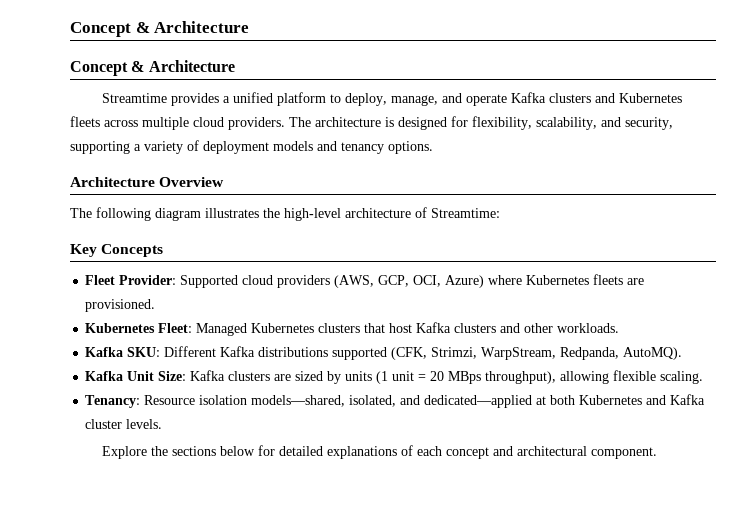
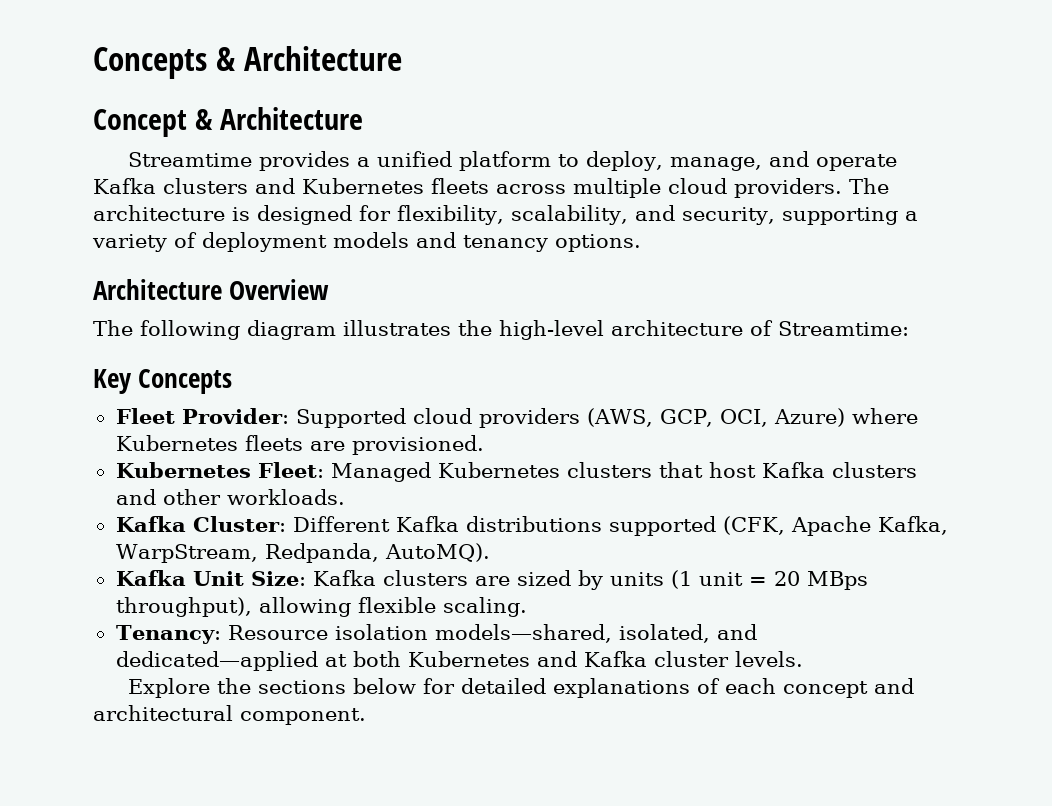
[70,22,131,37] Concept -> [93,47,207,79] Concepts
[127,347,161,357] SKU: -> [192,516,286,532] Cluster:
[431,347,478,359] Strimzi, -> [790,516,948,536] Apache Kafka,

